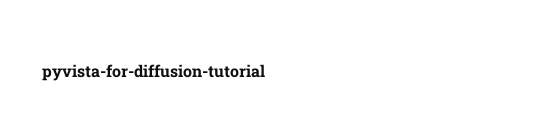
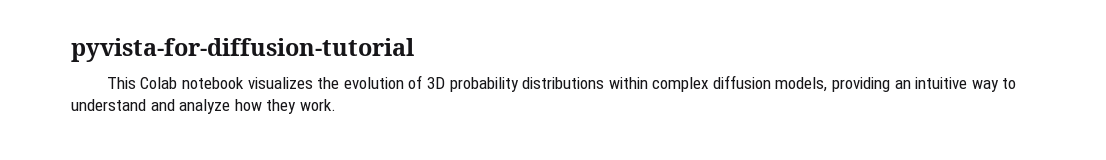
(265, 72) none -> [106,75,1017,92] [71,99,336,114] // This Colab notebook visualizes the evolution of 3D probability distributions within complex diffusion models, providing an intuitive way to understand and analyze how they work.

